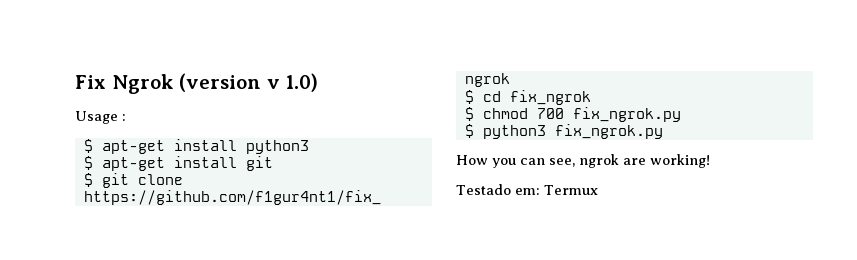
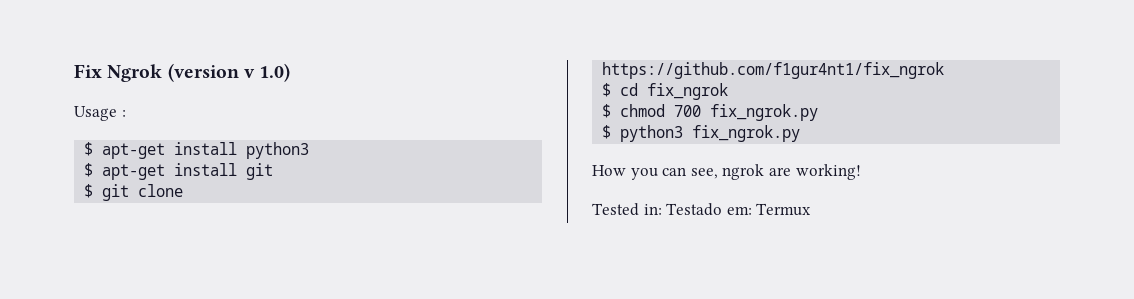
(710, 161) none -> [592,203,662,216] Tested in:

